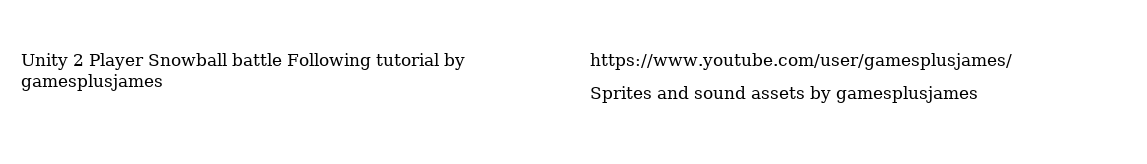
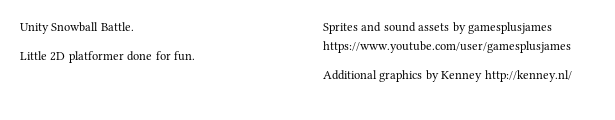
[73,53,465,70] [21,74,163,91] [590,53,1012,70] 2 Player Snowball battle Following tutorial by gamesplusjames https://www.youtube.com/user/gamesplusjames/ -> [51,22,134,32] [20,51,195,63] Snowball Battle. // Little 2D platformer done for fun.
(978, 94) none -> [323,41,571,53] [323,70,572,82] https://www.youtube.com/user/gamesplusjames // Additional graphics by Kenney http://kenney.nl/

